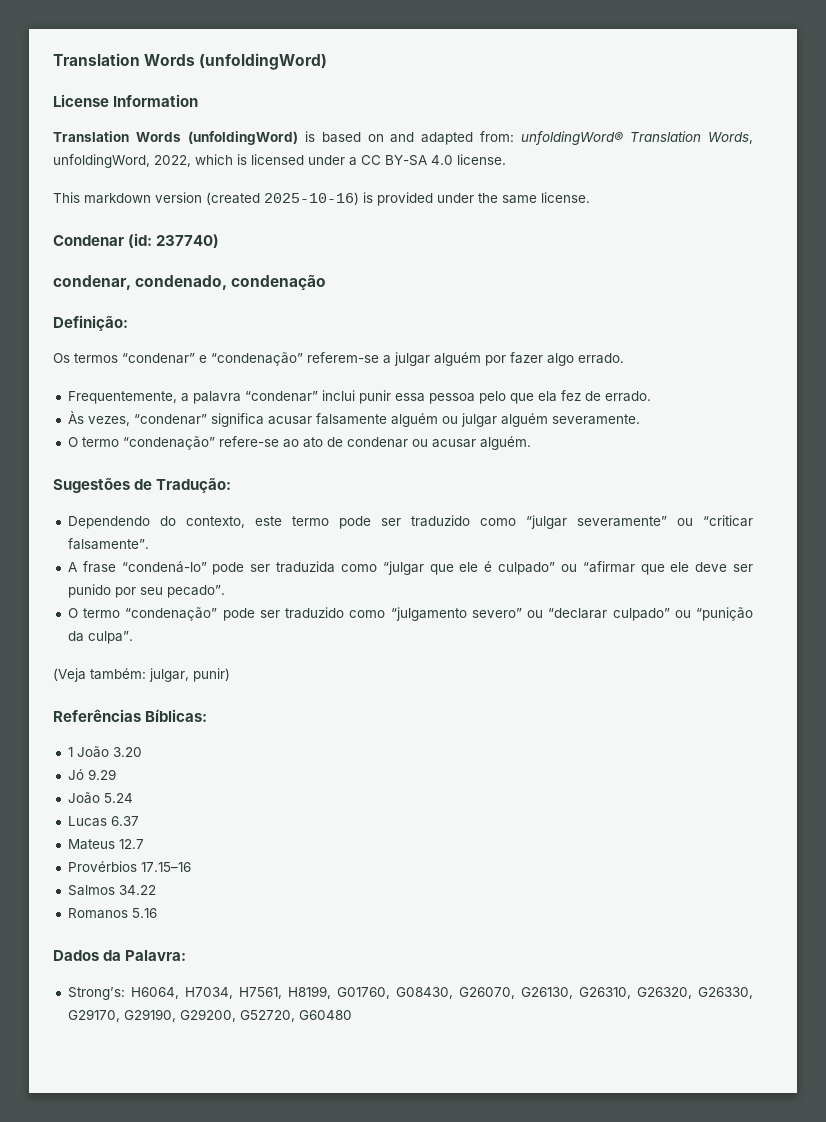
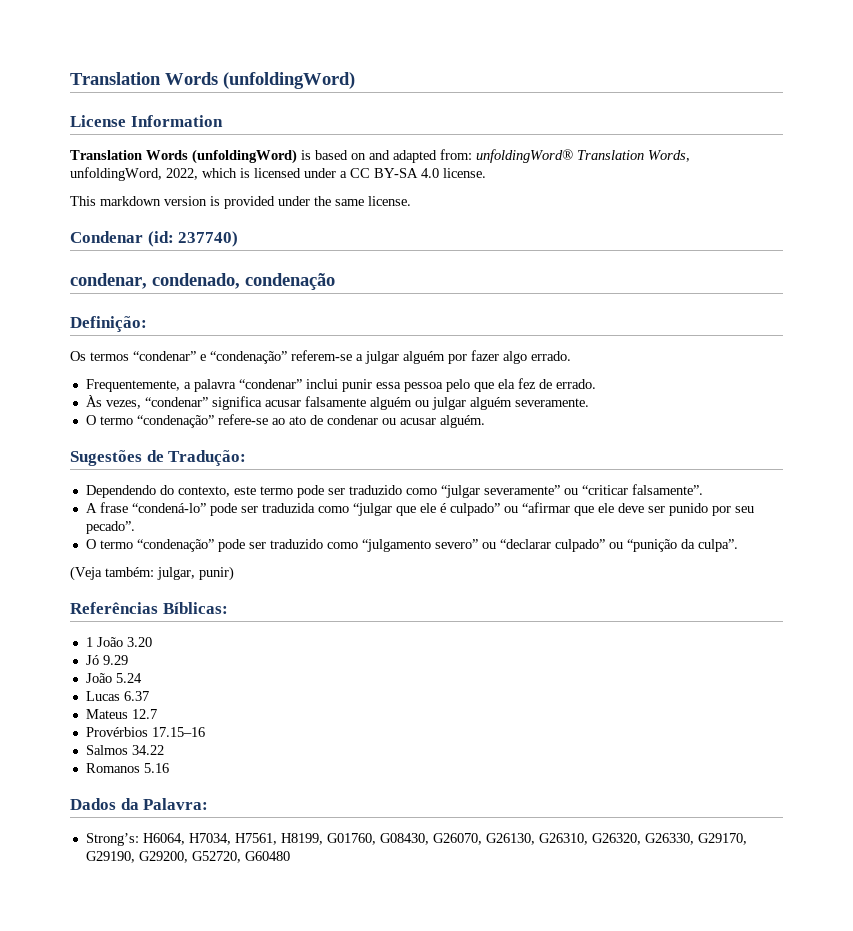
[206,192,359,205] (created 2025-10-16) -> (207, 201) none

